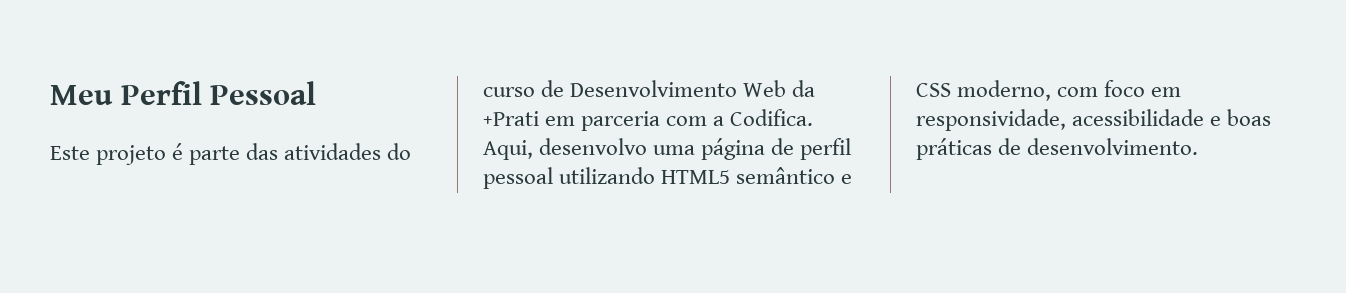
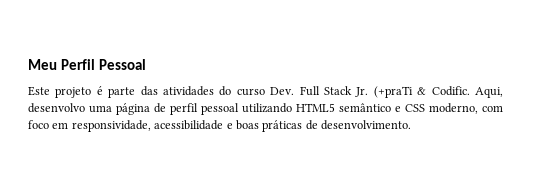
[541,80,816,97] [483,109,814,131] de Desenvolvimento Web da +Prati em parceria com a Codifica. -> [270,86,470,98] Dev. Full Stack Jr. (+praTi & Codific.

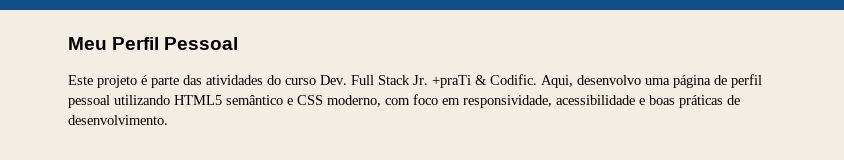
[373,86,413,98] (+praTi -> [432,75,471,88] +praTi

